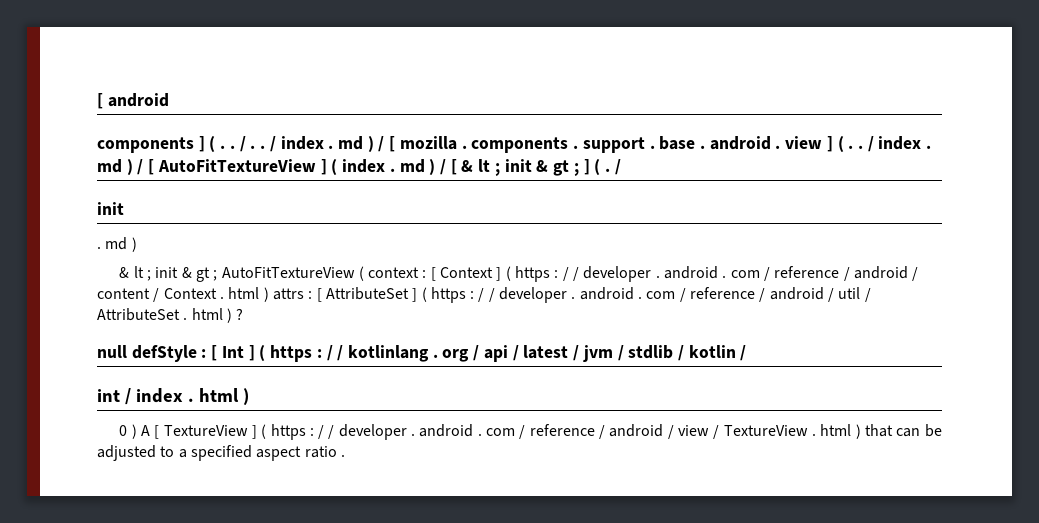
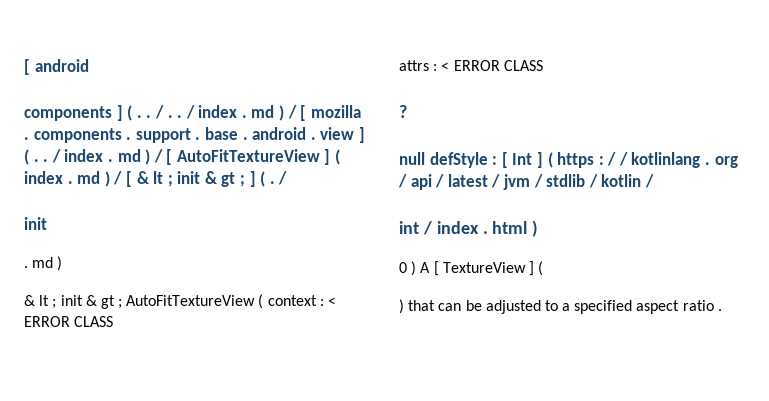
[430,266,919,282] [97,287,871,303] [97,308,232,323] [ Context ] ( https : / / developer . android . com / reference / android / content / Context . html ) attrs : [ AttributeSet ] ( https : / / developer . android . com / reference / android / util / AttributeSet . html ) -> [328,297,337,306] [24,316,114,327] [399,60,543,71] < ERROR CLASS // attrs : < ERROR CLASS //
[270,424,852,440] https : / / developer . android . com / reference / android / view / TextureView . html -> (544, 268) //

